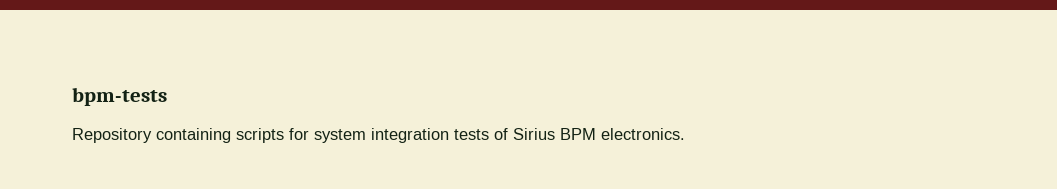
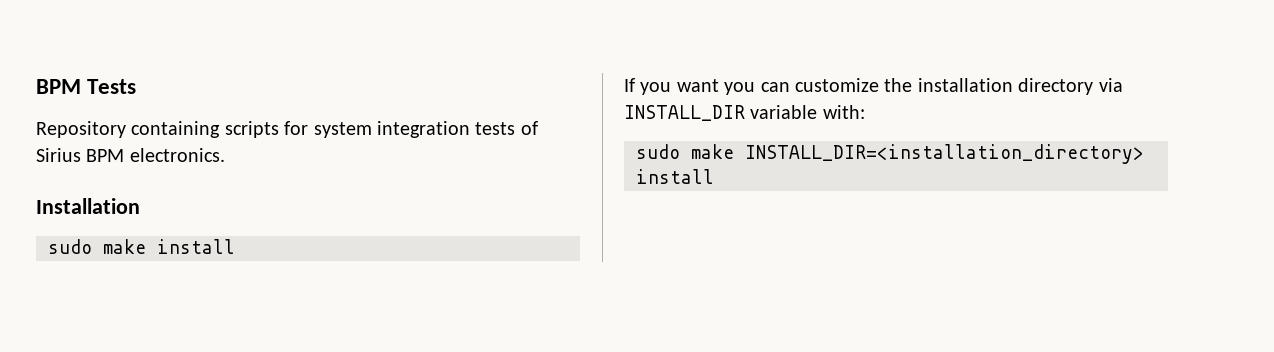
[72,87,167,106] bpm-tests -> [36,79,137,94] BPM Tests
(685, 134) none -> [36,198,140,214] [48,239,235,254] [624,78,1123,95] [624,105,865,121] [636,144,1144,164] [636,169,714,184] // Installation // sudo make install // If you want you can customize the installation directory via INSTALL_DIR variable with: // sudo make INSTALL_DIR=<installation_directory> install

